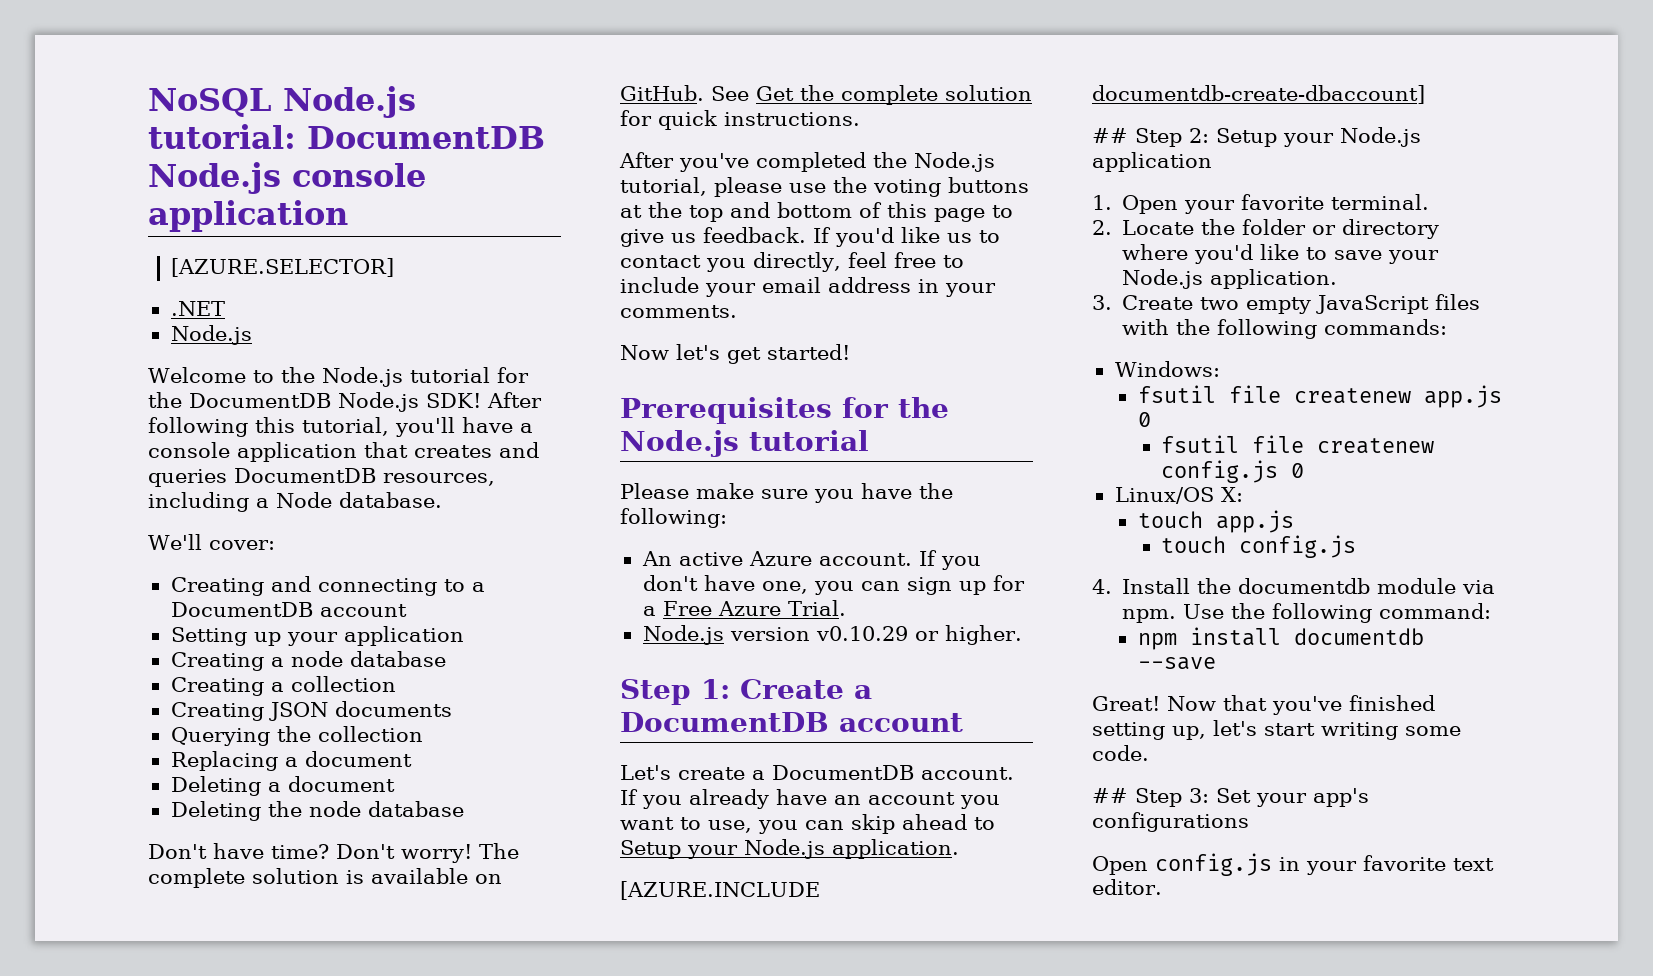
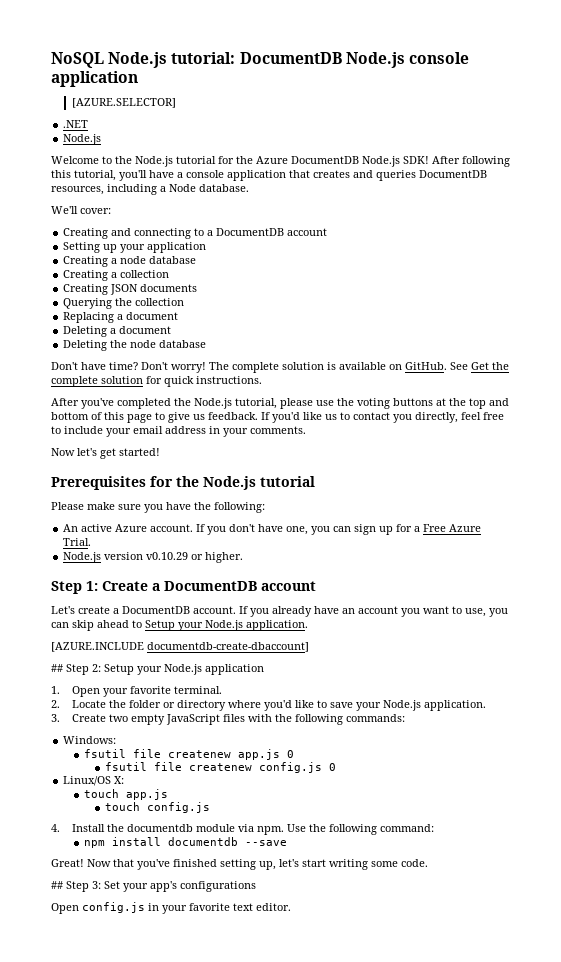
(182, 400) none -> [256,156,288,164] Azure

